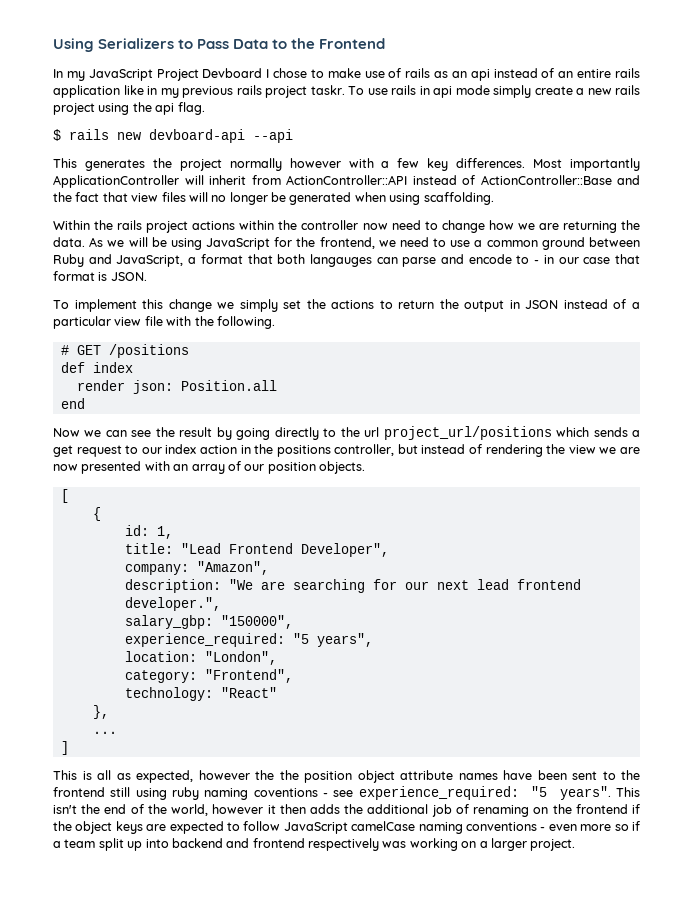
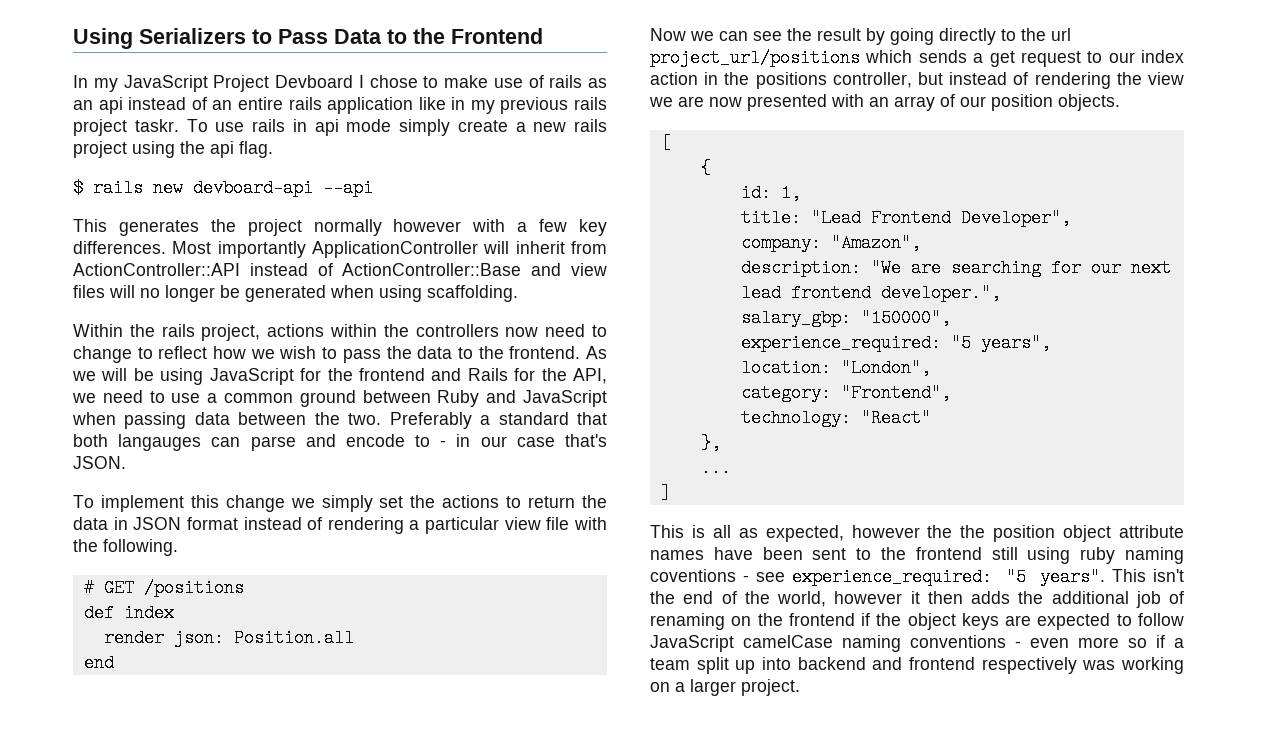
[53,192,128,202] the fact that -> (562, 269) none
[146,221,189,233] project -> [201,324,261,341] project,
[301,220,359,230] controller -> [415,324,499,337] controllers
[488,220,640,233] [53,237,85,247] how we are returning the data. -> [137,346,581,363] to reflect how we wish to pass the data to the frontend.
[319,237,375,249] frontend, -> [358,368,608,384] frontend and Rails for the API,
[116,254,243,267] JavaScript, a format -> [523,390,607,407] [72,412,569,429] JavaScript when passing data between the two. Preferably a standard
[615,254,640,264] [53,271,108,281] that format is -> [565,434,607,447] that's
[464,300,505,312] output -> [73,517,108,530] data
[563,299,627,309] instead of -> [186,517,404,534] format instead of rendering

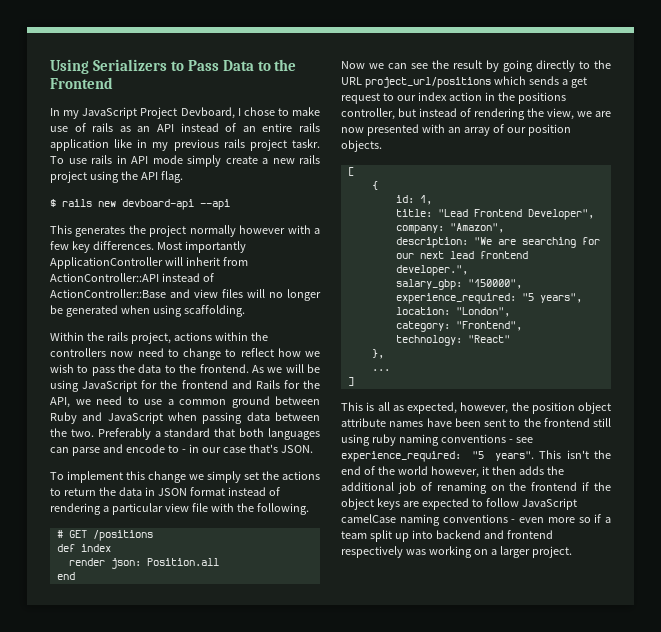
[275,75,353,88] Devboard -> [180,107,235,119] Devboard,
[98,97,123,114] api -> [157,124,174,132] API
[314,119,339,136] api -> [131,156,148,164] API
[210,141,234,158] api -> [140,172,158,180] API
[118,434,202,451] langauges -> [268,428,320,440] languages
[1051,28,1071,41] url -> [341,77,362,85] URL
[1148,72,1184,85] view -> [547,108,574,120] view,
[851,525,953,538] however the -> [460,402,509,414] however,
[650,569,736,582] coventions -> [440,434,506,443] conventions
[777,591,903,607] world, however -> [397,466,479,478] world however,

